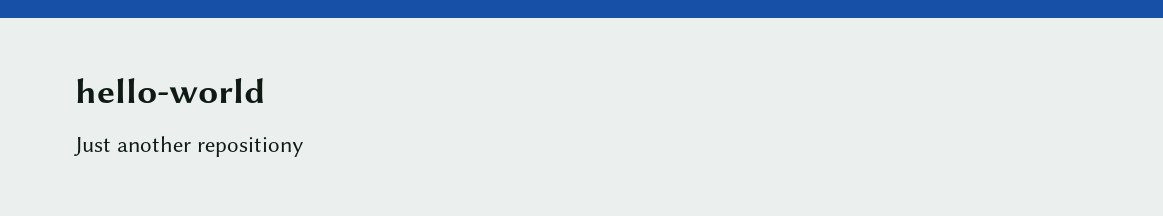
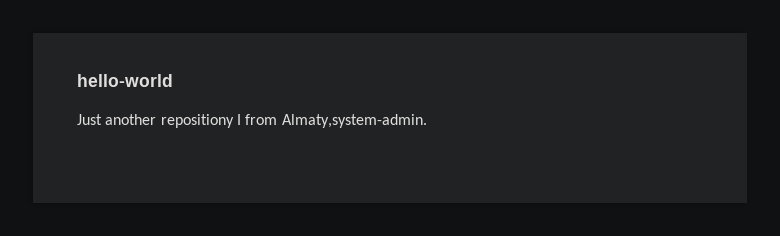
(305, 147) none -> [236,114,427,128] I from Almaty,system-admin.

